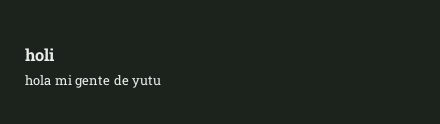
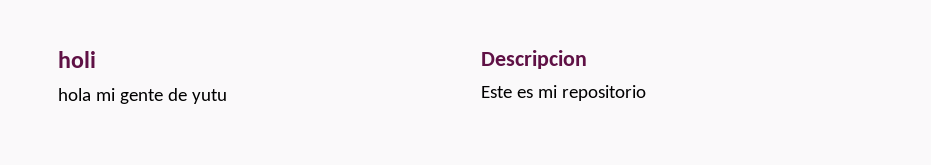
(162, 82) none -> [481,50,587,69] [481,85,646,101] // Descripcion // Este es mi repositorio

